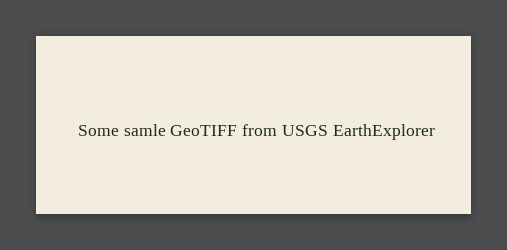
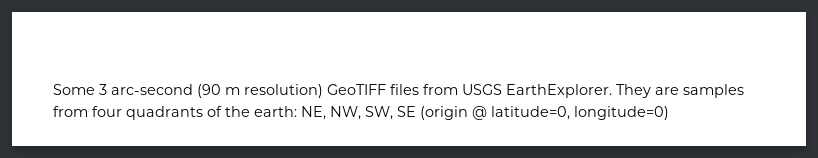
[123,124,435,140] samle GeoTIFF from USGS EarthExplorer -> [99,84,744,98] [53,106,669,120] 3 arc-second (90 m resolution) GeoTIFF files from USGS EarthExplorer. They are samples from four quadrants of the earth: NE, NW, SW, SE (origin @ latitude=0, longitude=0)

